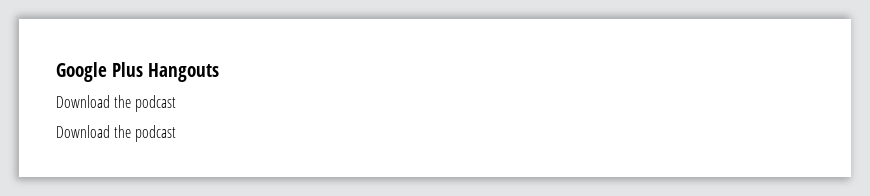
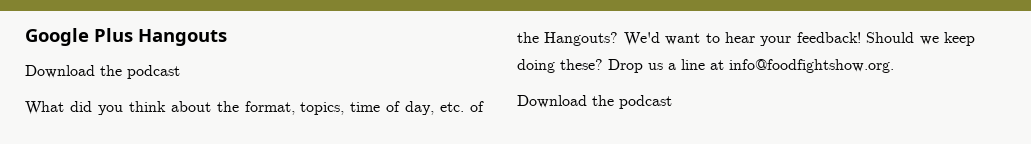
(177, 103) none -> [25,101,485,115] [517,32,975,46] [517,59,894,73] // What did you think about the format, topics, time of day, etc. of the Hangouts? We'd want to hear your feedback! Should we keep doing these? Drop us a line at info@foodfightshow.org.

